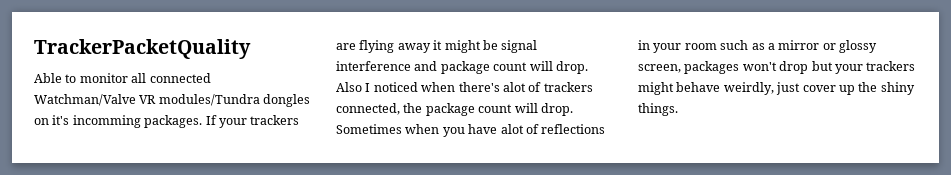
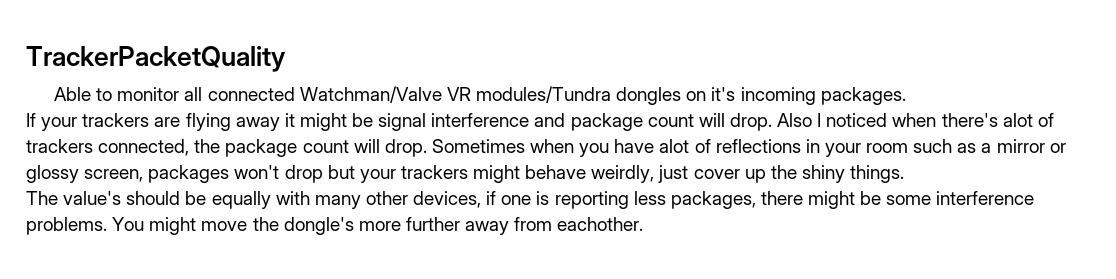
[72,115,141,128] incomming -> [740,87,816,105] incoming
(203, 121) none -> (906, 96) //
(678, 109) none -> [26,191,1035,209] [26,217,644,235] // The value's should be equally with many other devices, if one is reporting less packages, there might be some interference problems. You might move the dongle's more further away from eachother.

